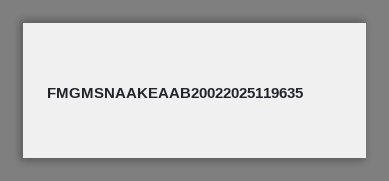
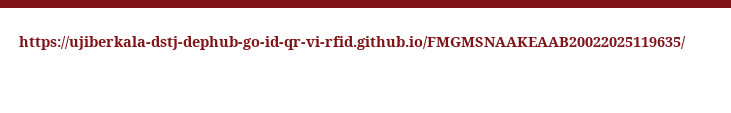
[47,88,303,98] FMGMSNAAKEAAB20022025119635 -> [19,36,686,50] https://ujiberkala-dstj-dephub-go-id-qr-vi-rfid.github.io/FMGMSNAAKEAAB20022025119635/

